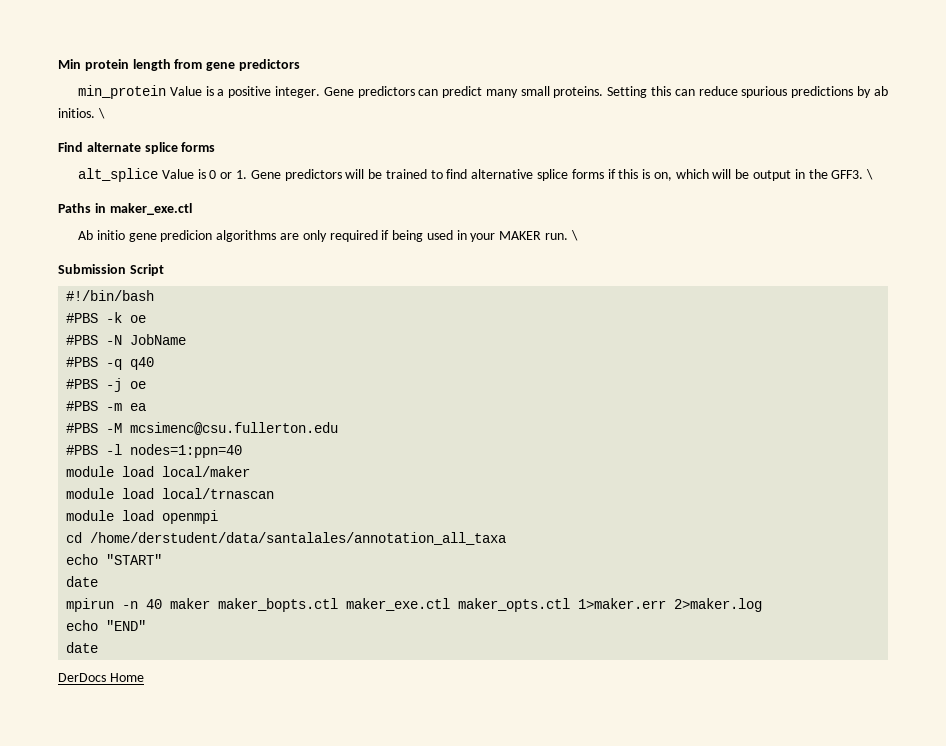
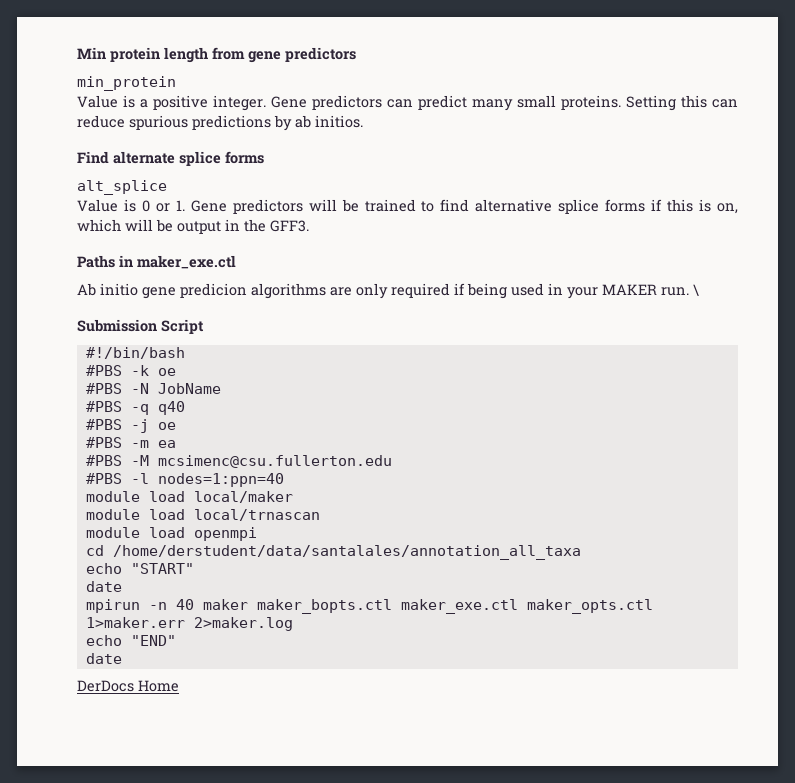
(167, 92) none -> (176, 83) //
[97,108,105,119] \ -> (363, 121) none
(159, 175) none -> (167, 187) //
[866,169,874,180] \ -> (309, 226) none

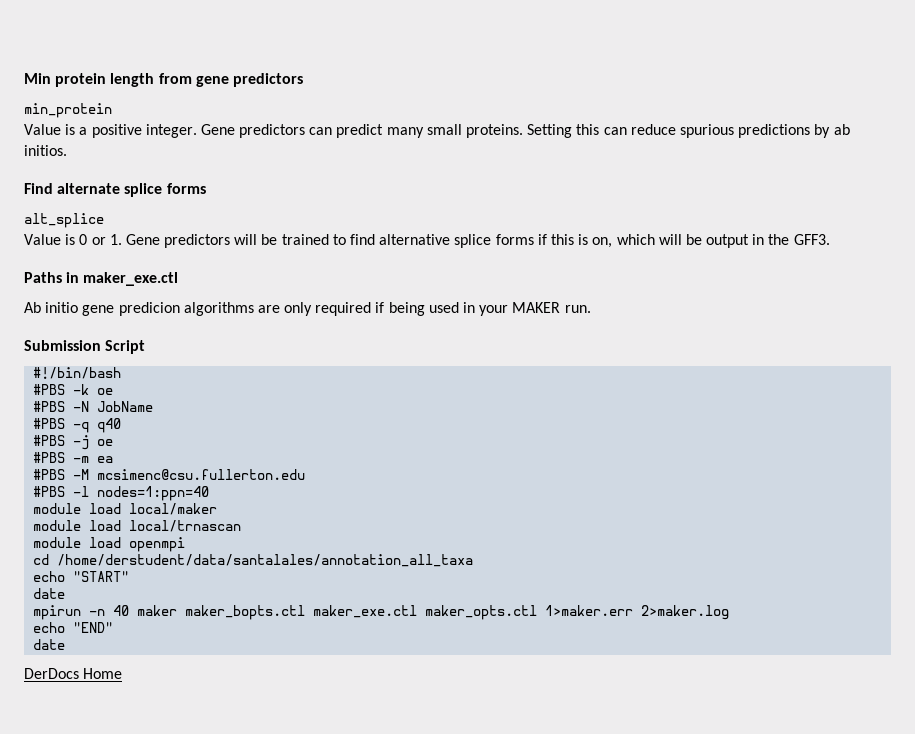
[693,284,699,296] \ -> (591, 309) none

